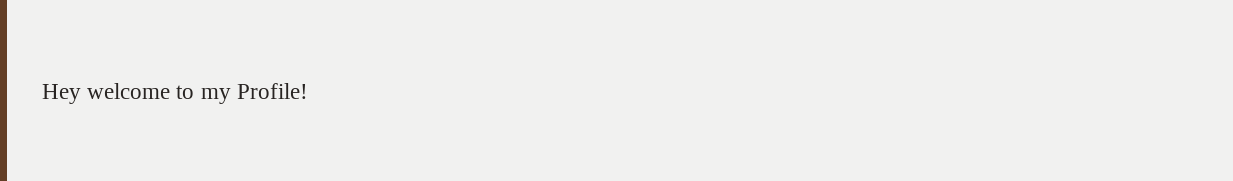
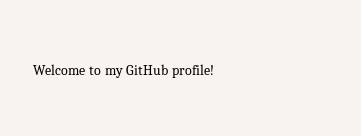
[42,83,308,104] Hey welcome to my Profile! -> [33,64,215,78] Welcome to my GitHub profile!

